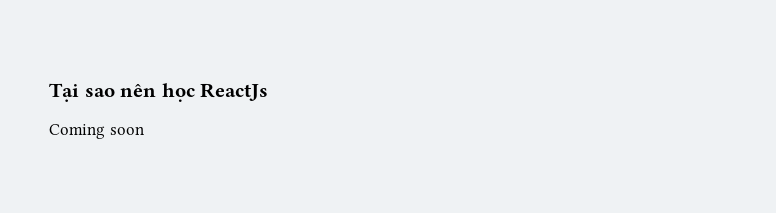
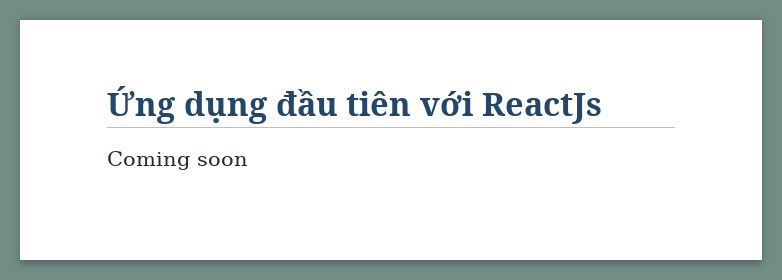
[49,83,195,102] Tại sao nên học -> [107,86,474,124] Ứng dụng đầu tiên với

